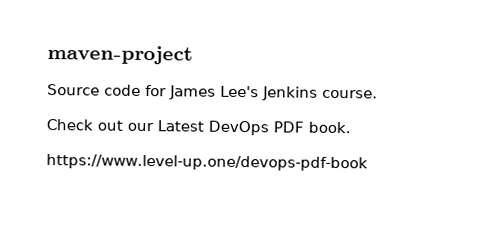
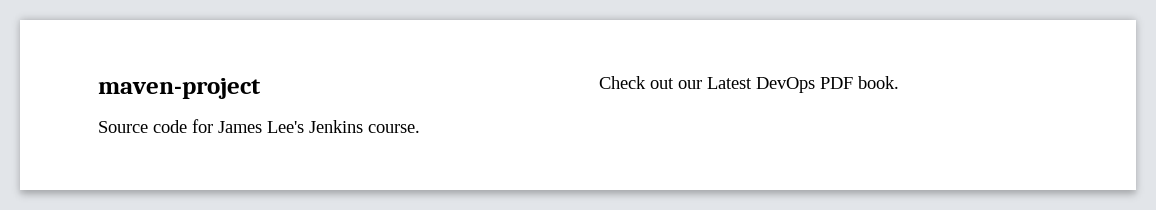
[46,153,368,172] // https://www.level-up.one/devops-pdf-book -> (899, 82) none

